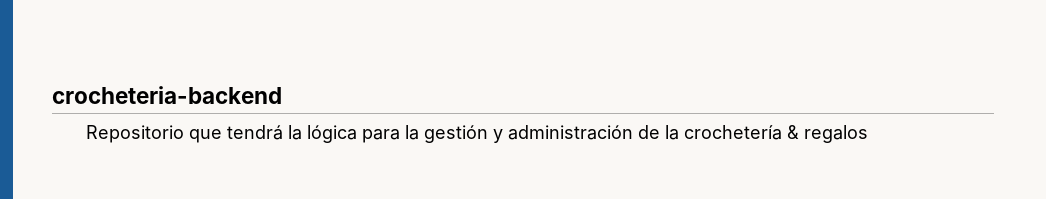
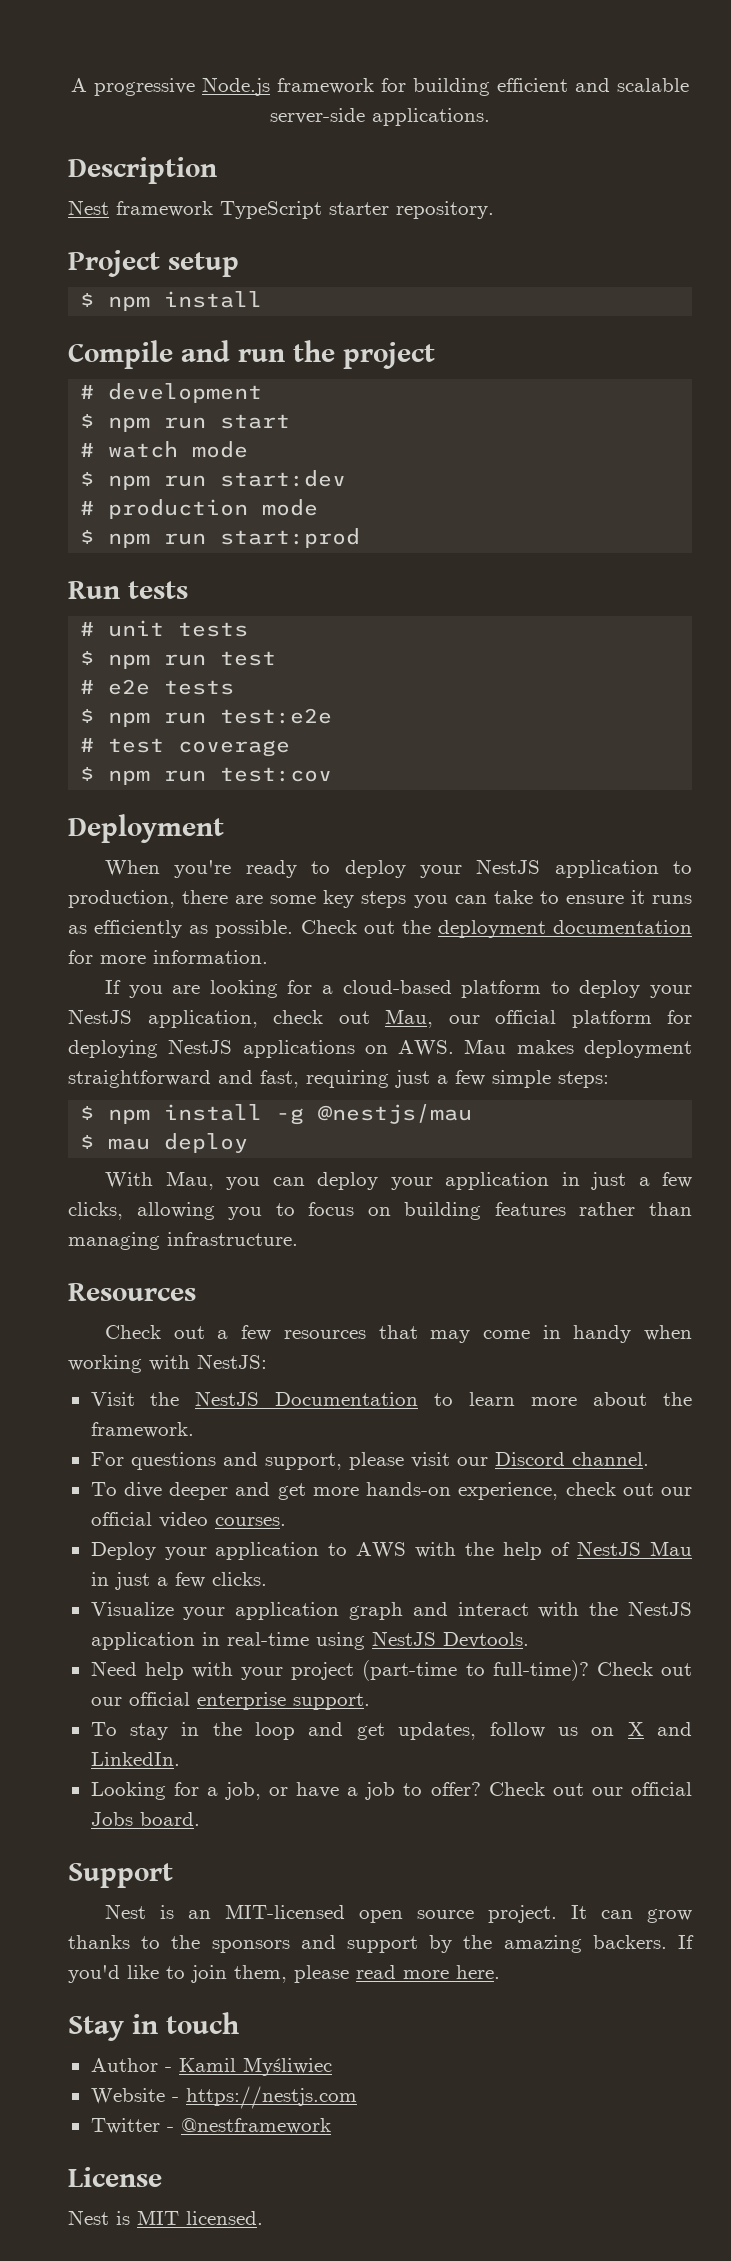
[52,86,282,104] [85,125,868,143] crocheteria-backend // Repositorio que tendrá la lógica para la gestión y administración de la crochetería & regalos -> [71,77,689,96] [270,108,490,126] [68,157,217,184] [68,200,494,219] [68,250,239,277] [80,291,263,311] [68,340,435,369] [80,383,263,403] [80,414,291,432] [80,441,249,458] [80,470,347,490] [80,499,319,519] [80,528,361,548] [68,581,188,599] [80,620,249,637] [80,651,277,669] [80,679,235,695] [80,708,333,727] [80,738,291,757] [80,767,333,785] [68,814,224,843] [105,859,693,878] [68,890,692,908] [68,920,692,938] [68,950,268,964] [105,980,692,998] [68,1009,692,1028] [68,1039,692,1058] [68,1070,609,1088] [80,1104,473,1125] [80,1133,249,1153] [105,1171,692,1190] [68,1202,692,1220] [68,1232,298,1250] [68,1283,196,1301] [105,1325,692,1343] [68,1354,267,1373] [90,1391,692,1406] [90,1422,194,1438] [90,1452,649,1470] [90,1482,692,1500] [90,1512,286,1528] [90,1541,692,1560] [90,1572,267,1590] [90,1601,692,1620] [90,1631,529,1650] [90,1660,692,1681] [90,1692,370,1710] [90,1722,693,1740] [90,1752,180,1766] [90,1782,693,1800] [90,1812,200,1826] [68,1863,173,1888] [105,1904,693,1923] [68,1935,694,1953] [68,1965,500,1983] [68,2012,239,2041] [90,2057,332,2076] [90,2086,357,2109] [90,2118,331,2134] [68,2167,162,2187] [68,2210,263,2225] A progressive Node.js framework for building efficient and scalable server-side applications. // Description // Nest framework TypeScript starter repository. // Project setup // $ npm install // Compile and run the project // # development // $ npm run start // # watch mode // $ npm run start:dev // # production mode // $ npm run start:prod // Run tests // # unit tests // $ npm run test // # e2e tests // $ npm run test:e2e // # test coverage // $ npm run test:cov // Deployment // When you're ready to deploy your NestJS application to production, there are some key steps you can take to ensure it runs as efficiently as possible. Check out the deployment documentation for more information. // If you are looking for a cloud-based platform to deploy your NestJS application, check out Mau, our official platform for deploying NestJS applications on AWS. Mau makes deployment straightforward and fast, requiring just a few simple steps: // $ npm install -g @nestjs/mau // $ mau deploy // With Mau, you can deploy your application in just a few clicks, allowing you to focus on building features rather than managing infrastructure. // Resources // Check out a few resources that may come in handy when working with NestJS: // Visit the NestJS Documentation to learn more about the framework. // For questions and support, please visit our Discord channel. // To dive deeper and get more hands-on experience, check out our official video courses. // Deploy your application to AWS with the help of NestJS Mau in just a few clicks. // Visualize your application graph and interact with the NestJS application in real-time using NestJS Devtools. // Need help with your project (part-time to full-time)? Check out our official enterprise support. // To stay in the loop and get updates, follow us on X and LinkedIn. // Looking for a job, or have a job to offer? Check out our official Jobs board. // Support // Nest is an MIT-licensed open source project. It can grow thanks to the sponsors and support by the amazing backers. If you'd like to join them, please read more here. // Stay in touch // Author - Kamil Myśliwiec // Website - https://nestjs.com // Twitter - @nestframework // License // Nest is MIT licensed.

